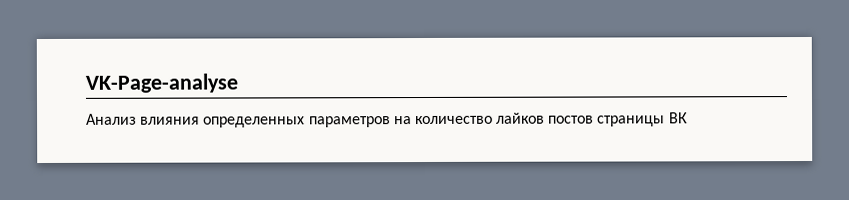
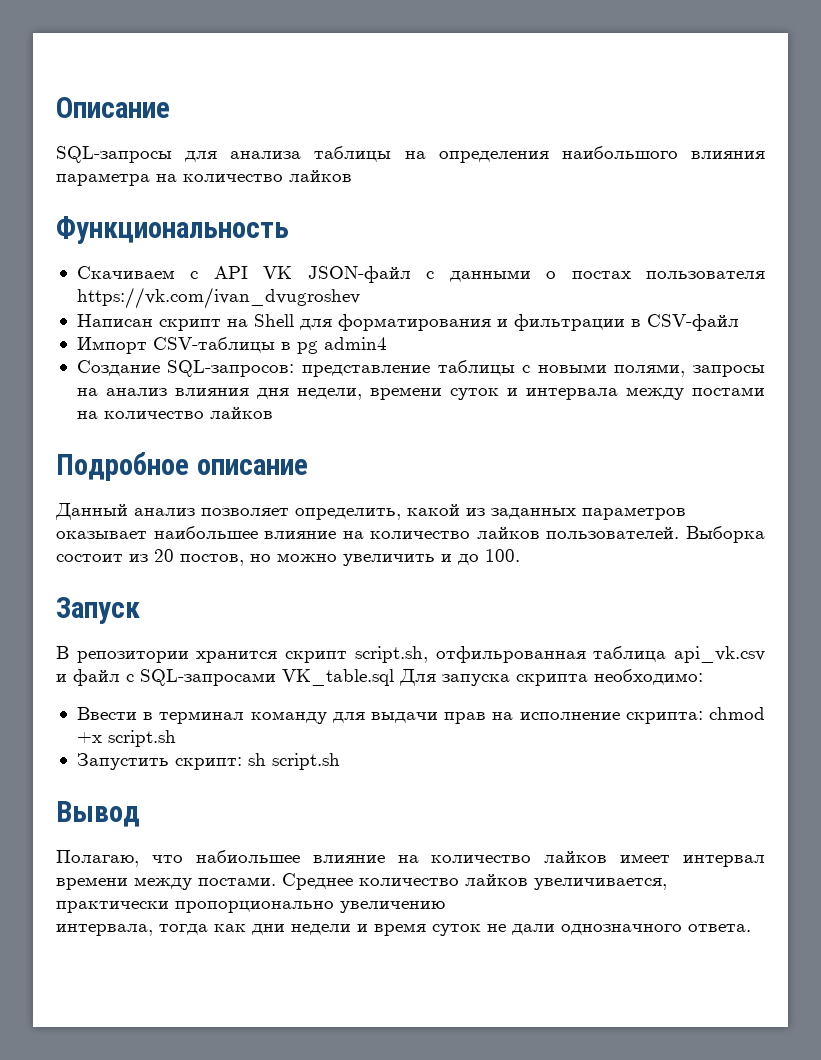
[85,73,238,93] [86,112,688,128] VK-Page-analyse // Анализ влияния определенных параметров на количество лайков постов страницы ВК -> [56,97,170,118] [56,146,765,163] [56,170,352,186] [56,216,289,244] [76,266,765,283] [76,287,360,309] [76,314,739,331] [76,337,387,354] [76,360,765,377] [76,387,765,400] [76,407,273,419] [56,452,308,481] [55,503,686,520] [56,526,765,543] [56,549,520,566] [56,597,140,624] [56,646,765,663] [56,669,703,686] [76,707,765,724] [76,730,176,747] [76,753,340,770] [56,801,140,827] [56,850,765,867] [56,873,667,890] [56,901,445,913] [56,923,751,936] Описание // SQL-запросы для анализа таблицы на определения наибольшого влияния параметра на количество лайков // Функциональность // Скачиваем с API VK JSON-файл с данными о постах пользователя https://vk.com/ivan_dvugroshev // Написан скрипт на Shell для форматирования и фильтрации в CSV-файл // Импорт CSV-таблицы в pg admin4 // Cоздание SQL-запросов: представление таблицы с новыми полями, запросы на анализ влияния дня недели, времени суток и интервала между постами на количество лайков // Подробное описание // Данный анализ позволяет определить, какой из заданных параметров оказывает наибольшее влияние на количество лайков пользователей. Выборка состоит из 20 постов, но можно увеличить и до 100. // Запуск // В репозитории хранится скрипт script.sh, отфильрованная таблица api_vk.csv и файл с SQL-запросами VK_table.sql Для запуска скрипта необходимо: // Ввести в терминал команду для выдачи прав на исполнение скрипта: chmod +x script.sh // Запустить скрипт: sh script.sh // Вывод // Полагаю, что набиольшее влияние на количество лайков имеет интервал времени между постами. Среднее количество лайков увеличивается, практически пропорционально увеличению // интервала, тогда как дни недели и время суток не дали однозначного ответа.

